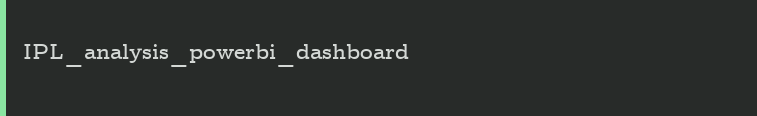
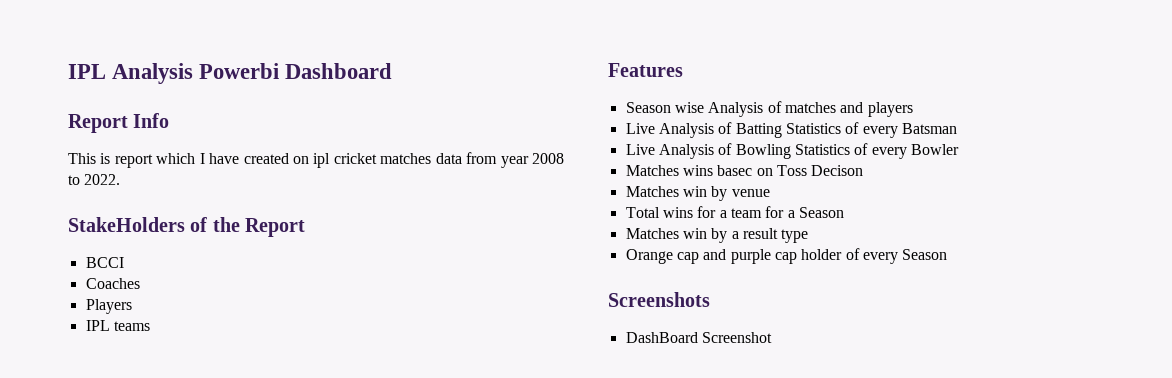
[23,44,409,67] IPL_analysis_powerbi_dashboard -> [68,63,393,84] [68,113,170,133] [68,152,564,168] [68,174,121,185] [68,217,306,237] [85,257,124,268] [85,278,140,289] [85,299,132,314] [85,320,150,331] [608,63,683,77] [625,101,913,117] [625,122,957,138] [625,143,959,159] [625,165,864,176] [625,186,770,201] [625,206,844,218] [625,228,809,243] [625,248,948,264] [608,292,710,307] [625,332,772,343] IPL Analysis Powerbi Dashboard // Report Info // This is report which I have created on ipl cricket matches data from year 2008 to 2022. // StakeHolders of the Report // BCCI // Coaches // Players // IPL teams // Features // Season wise Analysis of matches and players // Live Analysis of Batting Statistics of every Batsman // Live Analysis of Bowling Statistics of every Bowler // Matches wins basec on Toss Decison // Matches win by venue // Total wins for a team for a Season // Matches win by a result type // Orange cap and purple cap holder of every Season // Screenshots // DashBoard Screenshot

